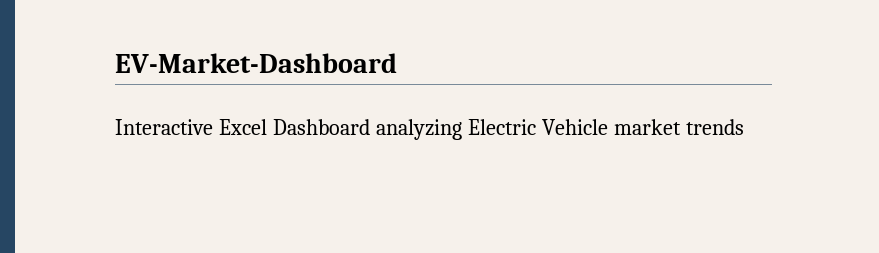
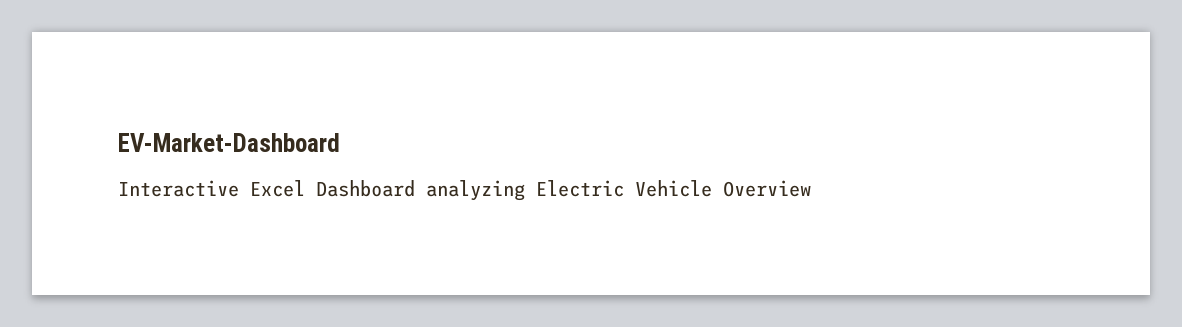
[613,119,744,135] market trends -> [723,180,811,197] Overview

